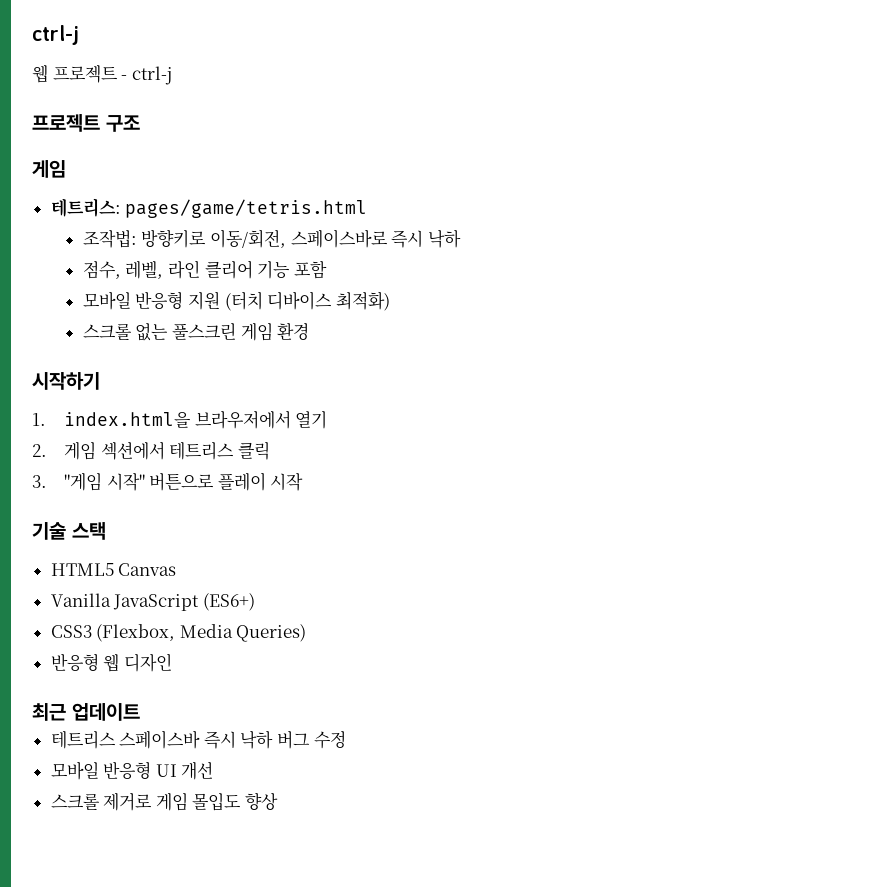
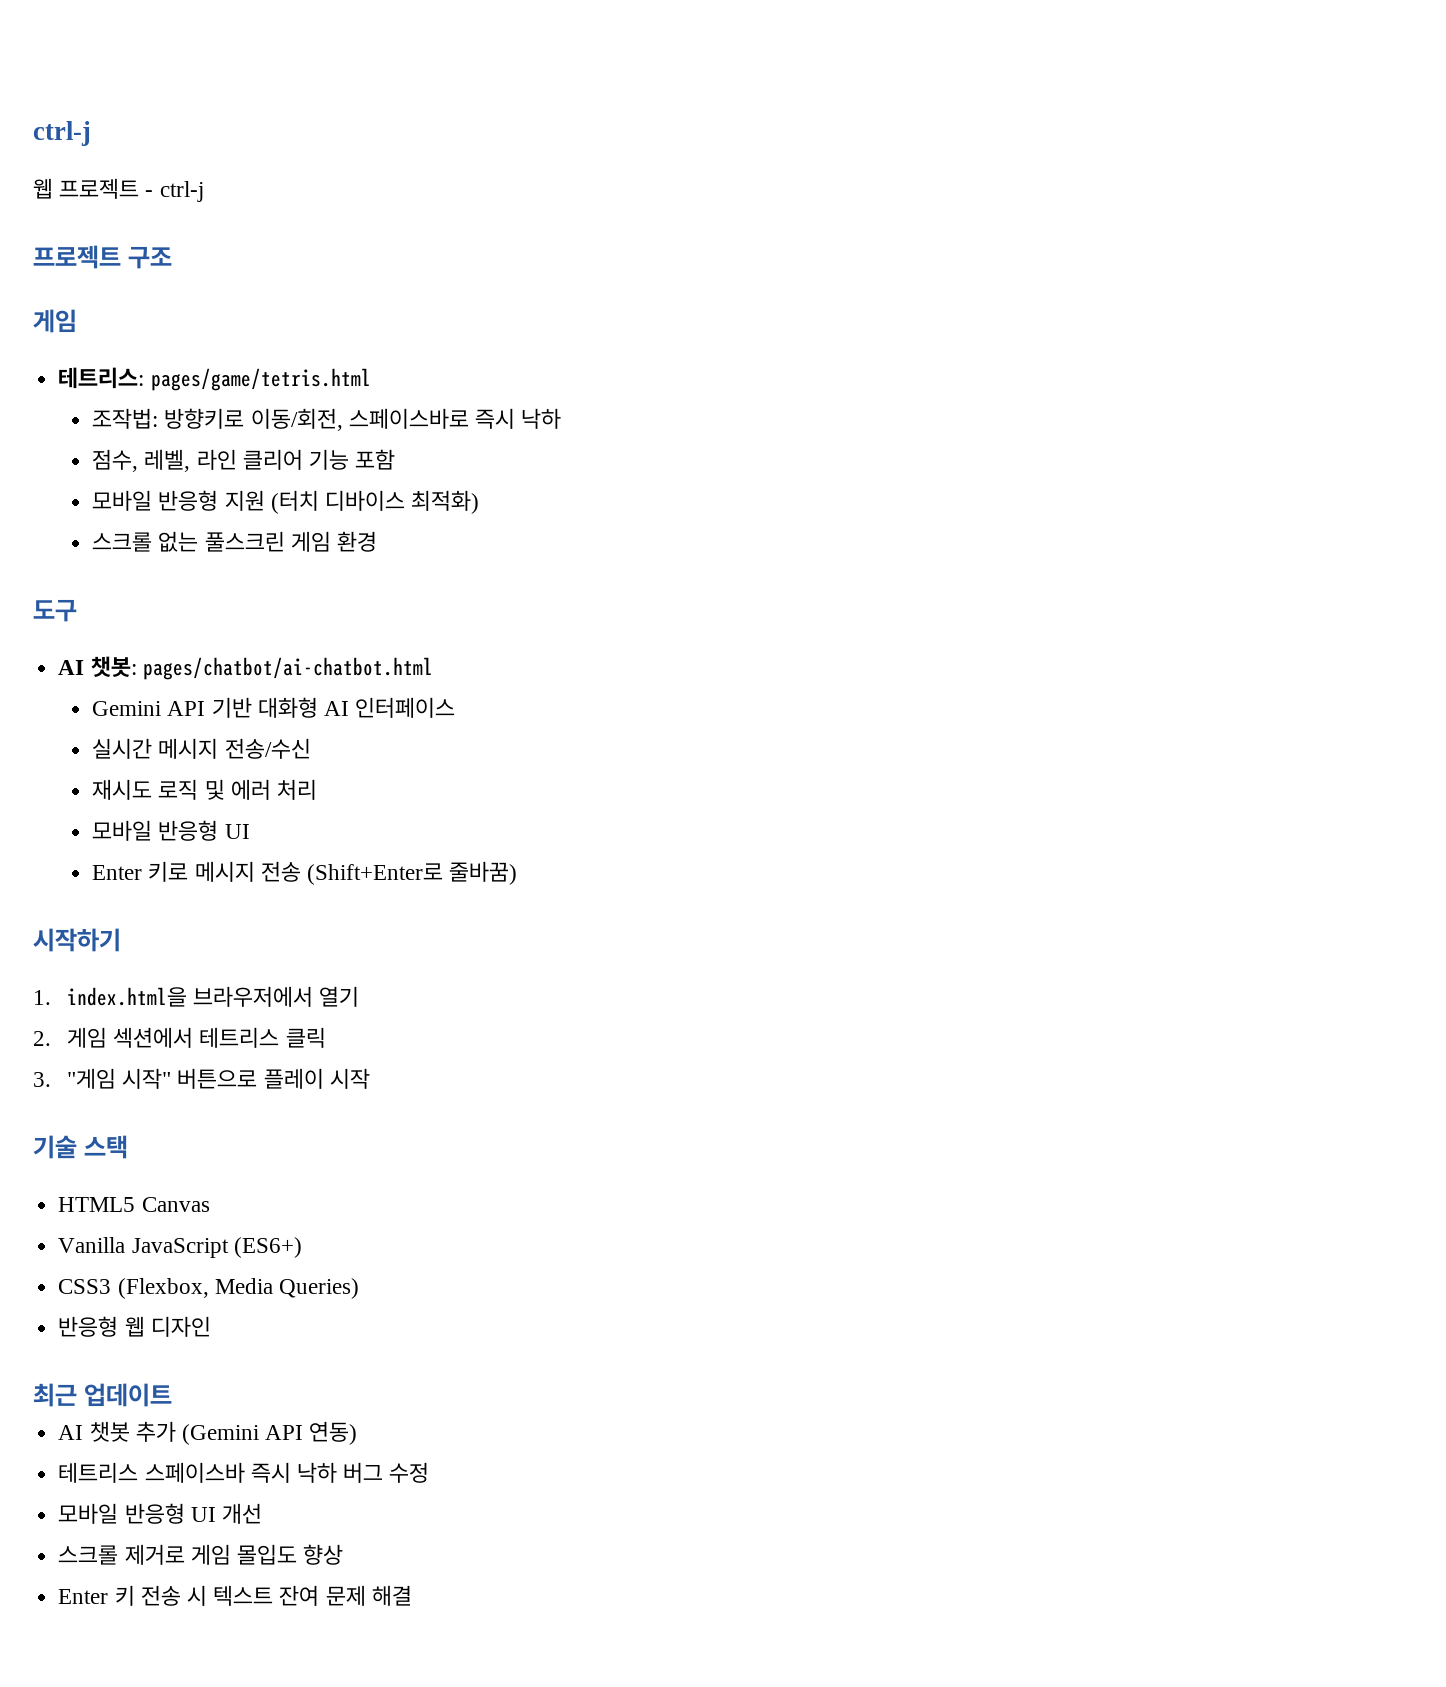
(310, 331) none -> [33,599,77,622] [58,656,433,680] [92,697,456,718] [92,738,311,759] [92,779,318,800] [92,820,250,841] [92,861,518,885] // 도구 // AI 챗봇: pages/chatbot/ai-chatbot.html // Gemini API 기반 대화형 AI 인터페이스 // 실시간 메시지 전송/수신 // 재시도 로직 및 에러 처리 // 모바일 반응형 UI // Enter 키로 메시지 전송 (Shift+Enter로 줄바꿈)
(140, 712) none -> [58,1421,358,1445] // AI 챗봇 추가 (Gemini API 연동)
(279, 801) none -> [58,1585,412,1606] // Enter 키 전송 시 텍스트 잔여 문제 해결

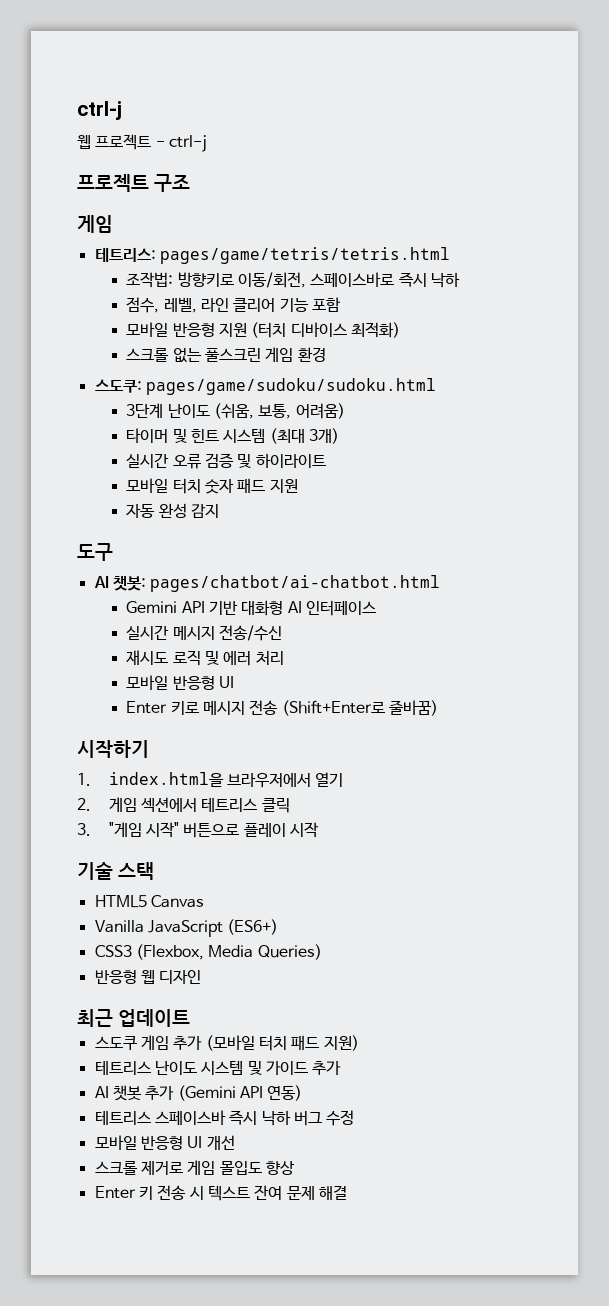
[150,368,371,391] pages/game/tetris.html -> [159,247,450,264] pages/game/tetris/tetris.html
(378, 541) none -> [94,378,436,395] [126,403,345,419] [126,428,339,444] [126,453,326,469] [126,478,298,494] [126,503,219,518] // 스도쿠: pages/game/sudoku/sudoku.html // 3단계 난이도 (쉬움, 보통, 어려움) // 타이머 및 힌트 시스템 (최대 3개) // 실시간 오류 검증 및 하이라이트 // 모바일 터치 숫자 패드 지원 // 자동 완성 감지
(172, 1395) none -> [94,1035,359,1051] [94,1060,342,1075] // 스도쿠 게임 추가 (모바일 터치 패드 지원) // 테트리스 난이도 시스템 및 가이드 추가

